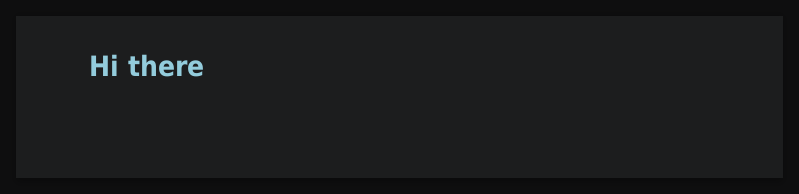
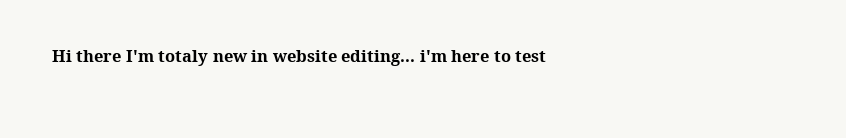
(204, 65) none -> [125,50,547,66] I'm totaly new in website editing... i'm here to test

